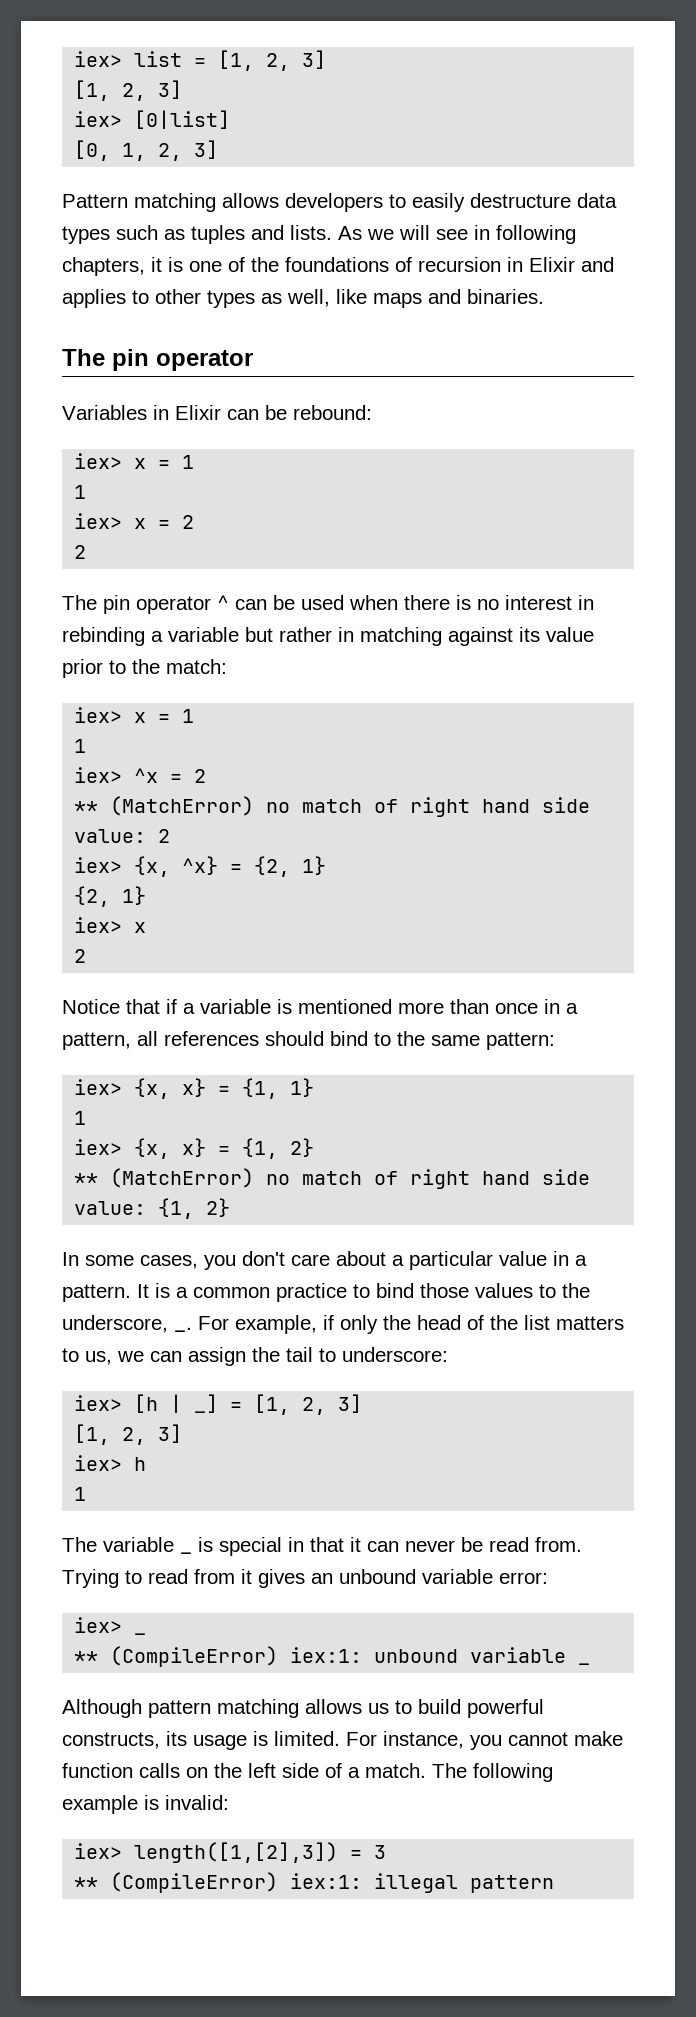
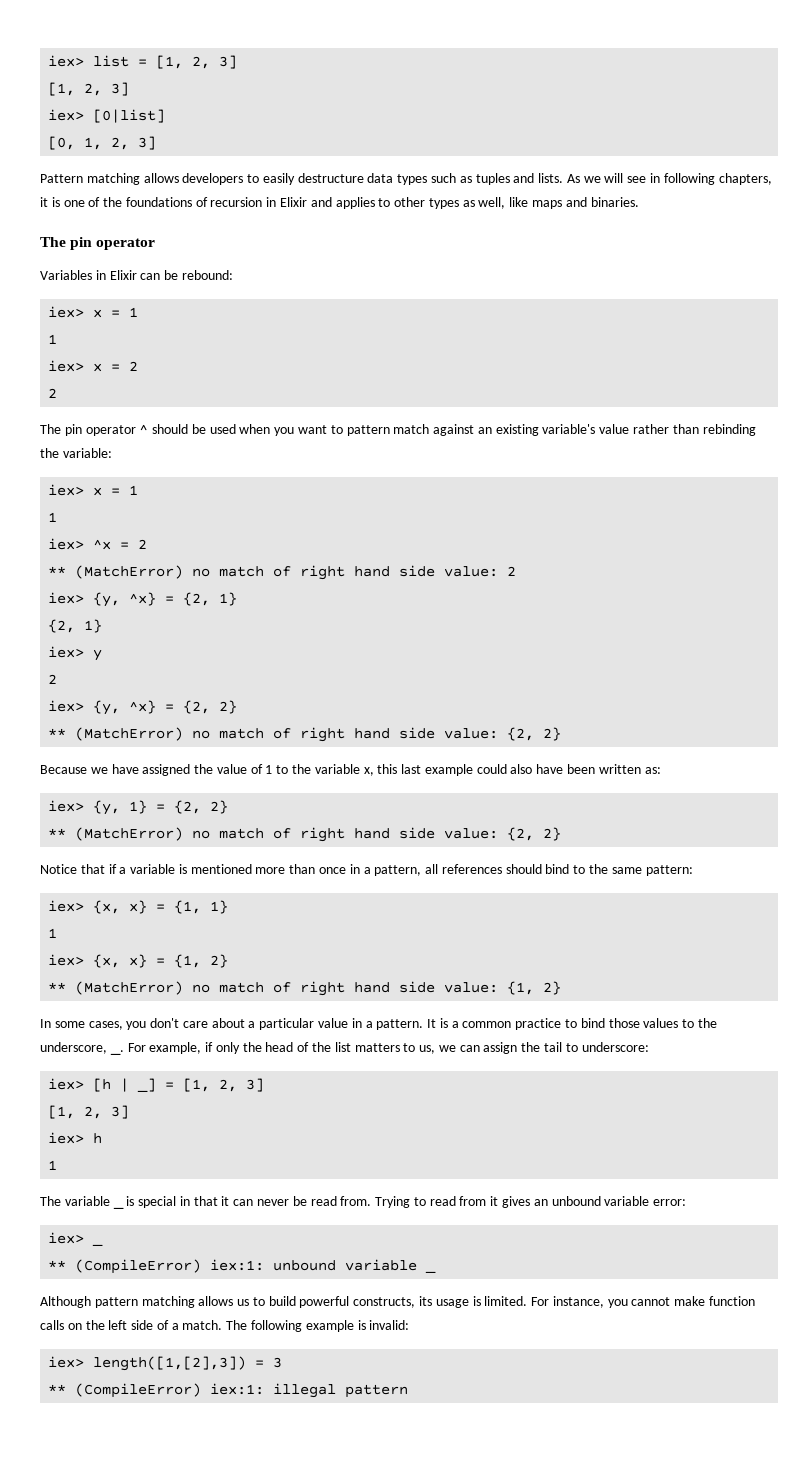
[235,599,267,610] can -> [152,424,189,434] should
[404,595,594,610] [62,627,594,646] [62,659,227,678] there is no interest in rebinding a variable but rather in matching against its value prior to the match: -> [274,424,756,436] [40,448,112,458] you want to pattern match against an existing variable's value rather than rebinding the variable:
[134,856,171,877] {x, -> [93,592,121,607] {y,
[134,922,147,933] [74,949,87,963] x // 2 -> [93,649,103,661] [48,674,58,684] [48,700,238,715] [48,727,562,742] [40,764,661,776] [48,800,229,815] [48,827,562,842] y // 2 // iex> {y, ^x} = {2, 2} // ** (MatchError) no match of right hand side value: {2, 2} // Because we have assigned the value of 1 to the variable x, this last example could also have been written as: // iex> {y, 1} = {2, 2} // ** (MatchError) no match of right hand side value: {2, 2}

